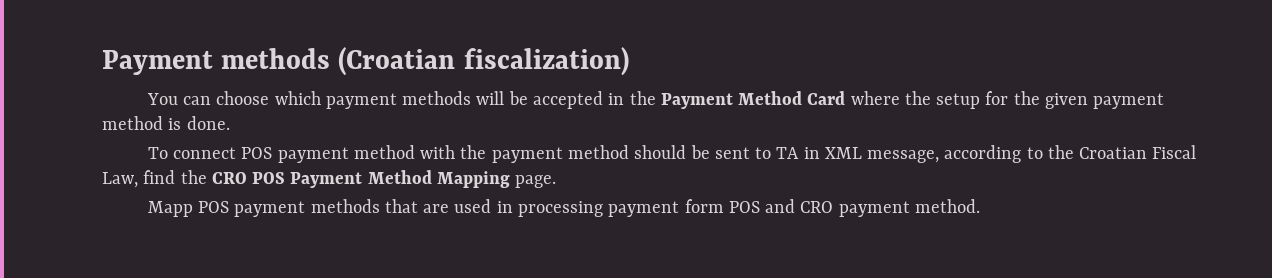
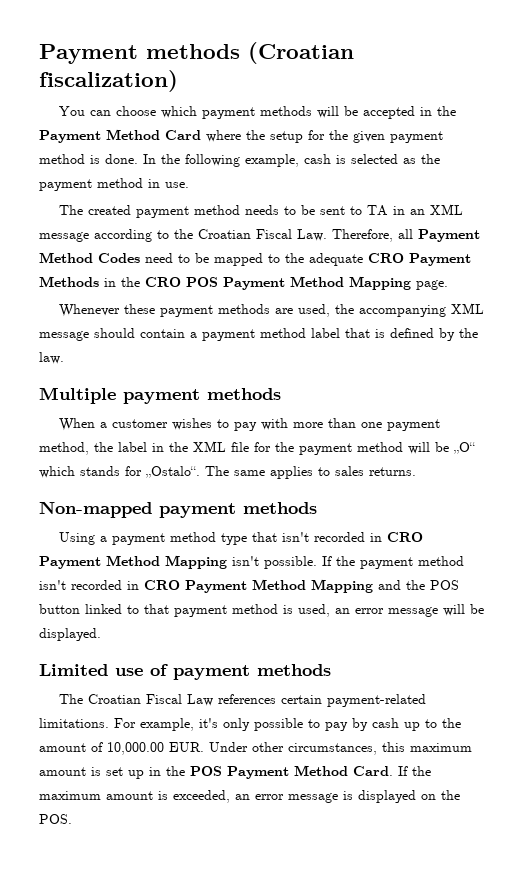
[147,145,687,163] // To connect POS payment method with the payment method should -> [143,154,440,167] [39,178,189,191] [58,205,296,218] In the following example, cash is selected as the payment method in use. // The created payment method needs to
[824,147,940,163] XML message, -> [409,204,463,215] [39,232,89,242] an XML message
[102,170,176,188] Law, find -> [297,229,480,242] [39,252,471,266] [39,276,116,287] Law. Therefore, all Payment Method Codes need to be mapped to the adequate CRO Payment Methods in
[147,199,980,217] Mapp POS payment methods that are used in processing payment form POS and CRO payment method. -> [58,303,484,317] [39,328,478,341] [39,352,64,364] [39,387,281,404] [58,418,440,431] [39,441,475,455] [39,466,416,479] [39,501,317,518] [58,532,423,545] [39,555,464,569] [39,579,459,593] [39,604,484,617] [39,628,101,641] [39,664,331,680] [58,694,426,707] [39,718,461,731] [39,742,472,755] [39,765,431,779] [39,790,460,803] [39,814,72,824] Whenever these payment methods are used, the accompanying XML message should contain a payment method label that is defined by the law. // Multiple payment methods // When a customer wishes to pay with more than one payment method, the label in the XML file for the payment method will be „O“ which stands for „Ostalo“. The same applies to sales returns. // Non-mapped payment methods // Using a payment method type that isn't recorded in CRO Payment Method Mapping isn't possible. If the payment method isn't recorded in CRO Payment Method Mapping and the POS button linked to that payment method is used, an error message will be displayed. // Limited use of payment methods // The Croatian Fiscal Law references certain payment-related limitations. For example, it's only possible to pay by cash up to the amount of 10,000.00 EUR. Under other circumstances, this maximum amount is set up in the POS Payment Method Card. If the maximum amount is exceeded, an error message is displayed on the POS.

